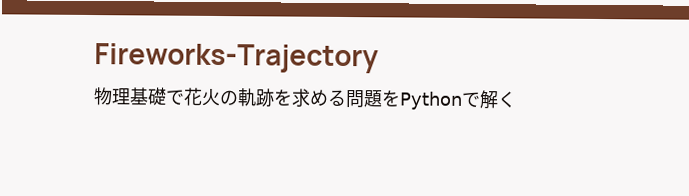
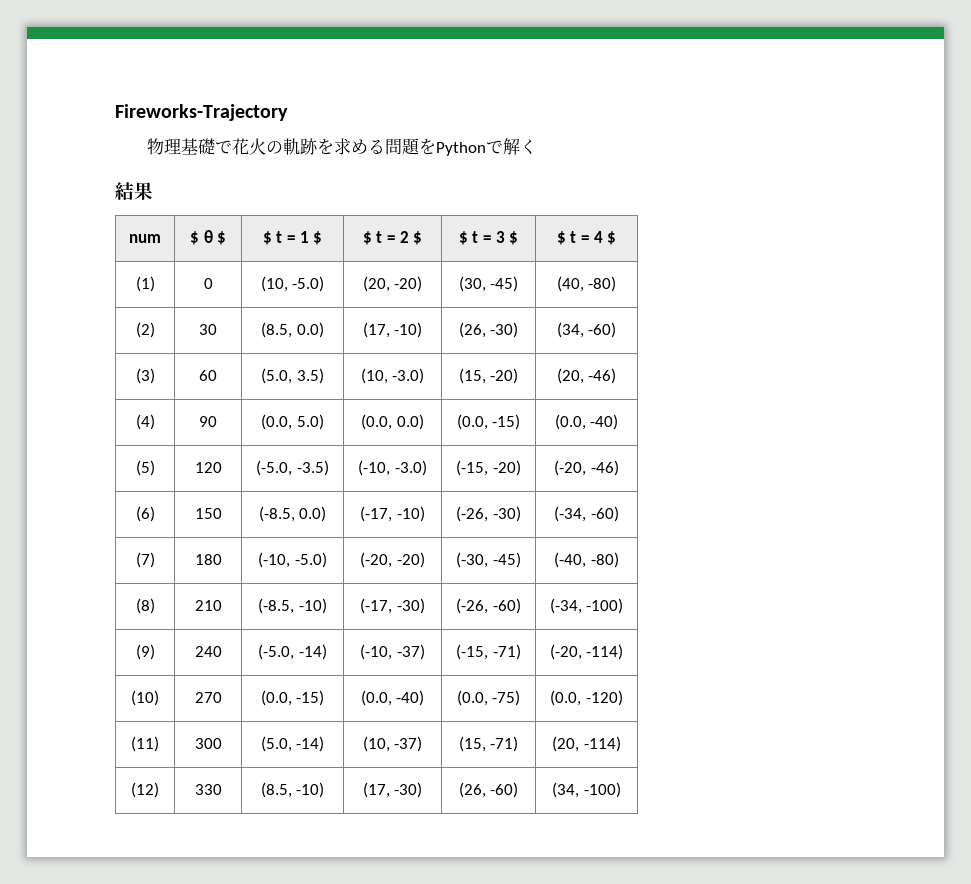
(517, 99) none -> [115,182,153,200] [129,234,161,243] [189,230,227,245] [262,231,323,245] [362,231,423,245] [458,231,519,245] [556,231,617,245] [135,276,155,292] [203,278,213,289] [260,276,325,292] [362,276,423,292] [458,276,519,292] [556,276,617,292] [135,322,155,338] [199,324,217,335] [261,322,324,338] [362,322,423,338] [458,322,519,338] [556,322,617,338] [135,368,155,384] [199,370,217,381] [261,368,324,384] [360,368,425,384] [458,368,519,384] [556,368,617,384] [135,414,155,430] [199,416,217,427] [261,414,324,430] [361,414,424,430] [456,414,521,430] [554,414,619,430] [135,460,155,476] [194,462,222,473] [256,460,329,476] [358,460,427,476] [456,460,521,476] [554,460,619,476] [135,506,155,522] [194,508,222,519] [258,506,327,522] [360,506,425,522] [456,506,521,522] [554,506,619,522] [135,552,155,568] [194,554,222,565] [258,552,327,568] [360,552,425,568] [456,552,521,568] [554,552,619,568] [135,598,155,614] [194,600,222,611] [258,598,327,614] [360,598,425,614] [456,598,521,614] [549,598,624,614] [135,644,155,660] [194,646,222,657] [258,644,327,660] [360,644,425,660] [456,644,521,660] [549,644,624,660] [131,690,159,706] [194,692,222,703] [260,690,325,706] [360,690,425,706] [456,690,521,706] [550,690,623,706] [131,736,159,752] [194,738,222,749] [260,736,325,752] [362,736,423,752] [458,736,519,752] [552,736,621,752] [131,782,159,798] [194,784,222,795] [260,782,325,798] [362,782,423,798] [458,782,519,798] [552,782,621,798] // 結果 // num | $ θ $ | $ t = 1 $ | $ t = 2 $ | $ t = 3 $ | $ t = 4 $ // (1) | 0 | (10, -5.0) | (20, -20) | (30, -45) | (40, -80) // (2) | 30 | (8.5, 0.0) | (17, -10) | (26, -30) | (34, -60) // (3) | 60 | (5.0, 3.5) | (10, -3.0) | (15, -20) | (20, -46) // (4) | 90 | (0.0, 5.0) | (0.0, 0.0) | (0.0, -15) | (0.0, -40) // (5) | 120 | (-5.0, -3.5) | (-10, -3.0) | (-15, -20) | (-20, -46) // (6) | 150 | (-8.5, 0.0) | (-17, -10) | (-26, -30) | (-34, -60) // (7) | 180 | (-10, -5.0) | (-20, -20) | (-30, -45) | (-40, -80) // (8) | 210 | (-8.5, -10) | (-17, -30) | (-26, -60) | (-34, -100) // (9) | 240 | (-5.0, -14) | (-10, -37) | (-15, -71) | (-20, -114) // (10) | 270 | (0.0, -15) | (0.0, -40) | (0.0, -75) | (0.0, -120) // (11) | 300 | (5.0, -14) | (10, -37) | (15, -71) | (20, -114) // (12) | 330 | (8.5, -10) | (17, -30) | (26, -60) | (34, -100)

